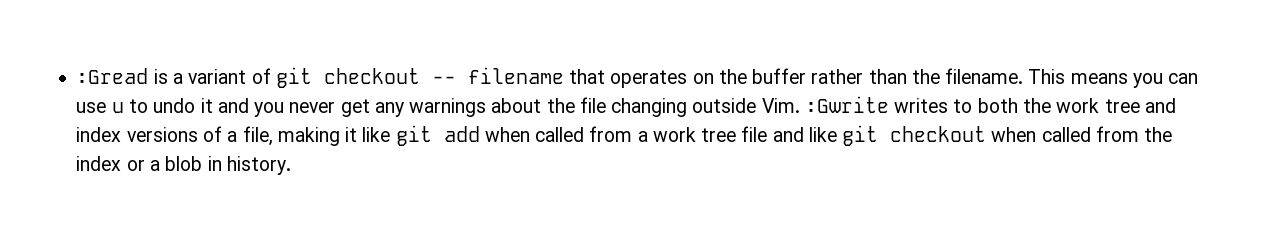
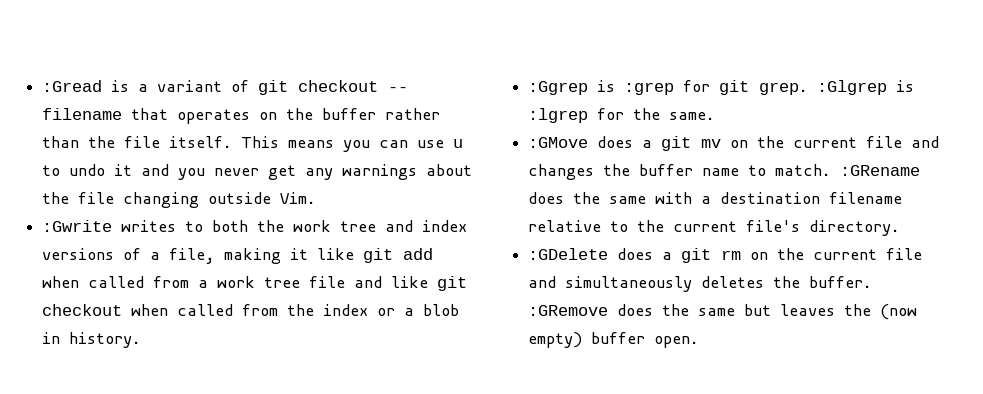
[945,68,1024,84] filename. -> [124,136,233,148] file itself.
(800, 105) none -> (317, 198) //
(291, 165) none -> [528,80,915,95] [528,108,716,123] [528,136,940,151] [528,164,921,180] [528,192,903,204] [528,220,901,236] [528,248,923,263] [528,276,873,292] [528,304,918,320] [528,332,700,348] // :Ggrep is :grep for git grep. :Glgrep is :lgrep for the same. // :GMove does a git mv on the current file and changes the buffer name to match. :GRename does the same with a destination filename relative to the current file's directory. // :GDelete does a git rm on the current file and simultaneously deletes the buffer. :GRemove does the same but leaves the (now empty) buffer open.

